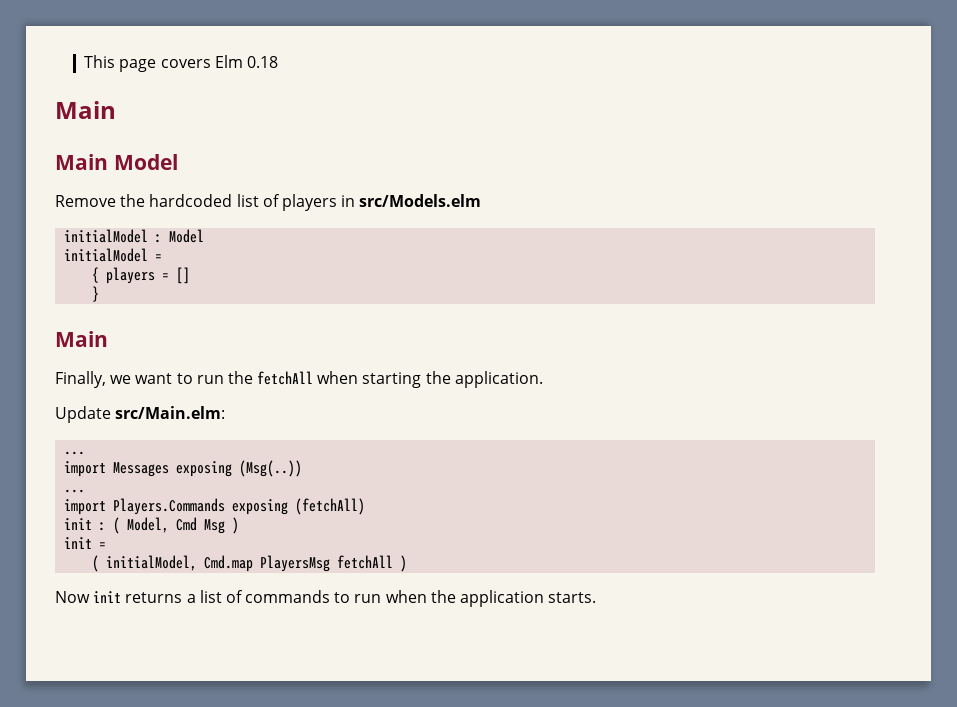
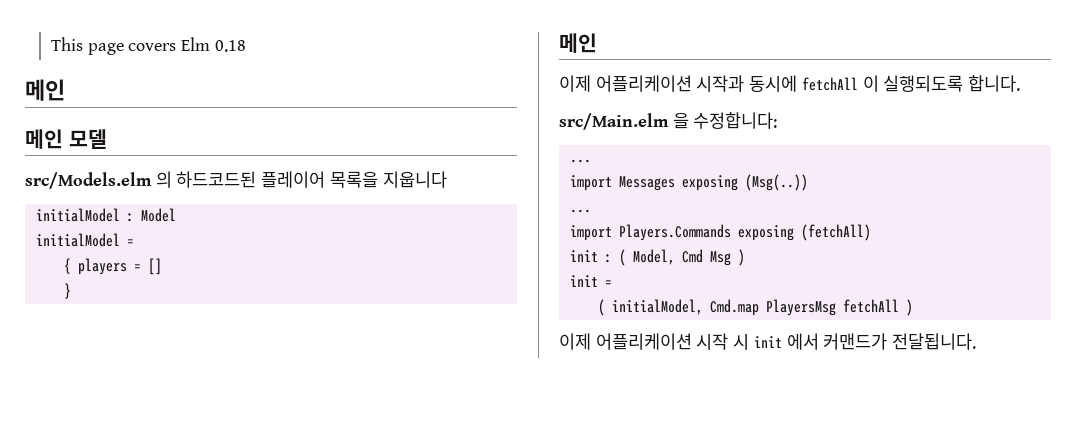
[55,101,116,119] [55,154,178,170] [55,194,482,211] Main // Main Model // Remove the hardcoded list of players in src/Models.elm -> [25,79,65,101] [25,129,107,149] [25,171,447,189] 메인 // 메인 모델 // src/Models.elm 의 하드코드된 플레이어 목록을 지웁니다
[55,331,108,347] [55,371,543,388] [55,406,226,423] Main // Finally, we want to run the fetchAll when starting the application. // Update src/Main.elm: -> [559,33,597,53] [559,75,1021,92] [559,112,778,130] 메인 // 이제 어플리케이션 시작과 동시에 fetchAll 이 실행되도록 합니다. // src/Main.elm 을 수정합니다:
[55,590,597,607] Now init returns a list of commands to run when the application starts. -> [559,333,977,350] 이제 어플리케이션 시작 시 init 에서 커맨드가 전달됩니다.

